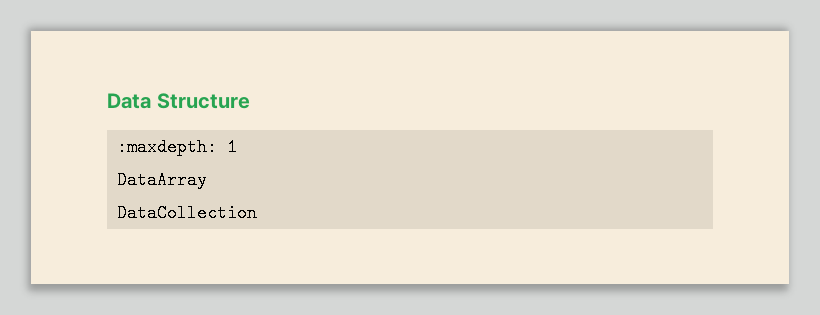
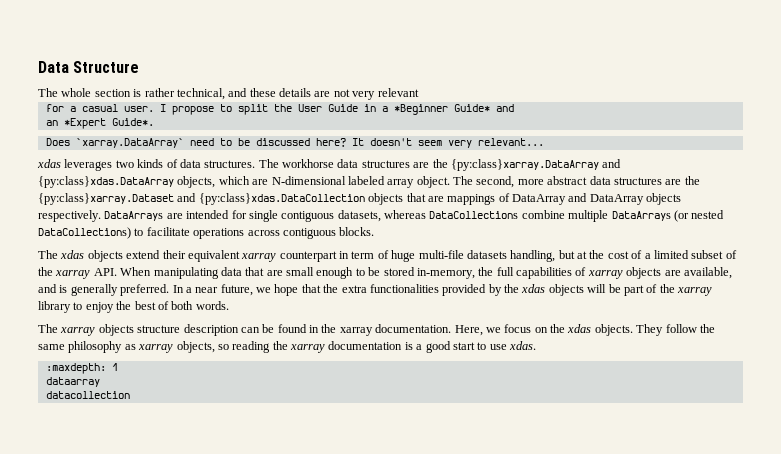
(250, 101) none -> [38,88,419,100] [45,104,514,115] [45,118,154,129] [45,138,544,148] [37,159,622,171] [38,176,700,188] [38,193,682,205] [38,210,725,222] [38,227,375,239] [38,250,737,262] [38,267,732,279] [38,284,712,296] [38,301,229,313] [38,324,715,336] [38,341,536,353] // The whole section is rather technical, and these details are not very relevant // for a casual user. I propose to split the User Guide in a *Beginner Guide* and // an *Expert Guide*. // Does `xarray.DataArray` need to be discussed here? It doesn't seem very relevant... // xdas leverages two kinds of data structures. The workhorse data structures are the {py:class}xarray.DataArray and {py:class}xdas.DataArray objects, which are N-dimensional labeled array object. The second, more abstract data structures are the {py:class}xarray.Dataset and {py:class}xdas.DataCollection objects that are mappings of DataArray and DataArray objects respectively. DataArrays are intended for single contiguous datasets, whereas DataCollections combine multiple DataArrays (or nested DataCollections) to facilitate operations across contiguous blocks. // The xdas objects extend their equivalent xarray counterpart in term of huge multi-file datasets handling, but at the cost of a limited subset of the xarray API. When manipulating data that are small enough to be stored in-memory, the full capabilities of xarray objects are available, and is generally preferred. In a near future, we hope that the extra functionalities provided by the xdas objects will be part of the xarray library to enjoy the best of both words. // The xarray objects structure description can be found in the xarray documentation. Here, we focus on the xdas objects. They follow the same philosophy as xarray objects, so reading the xarray documentation is a good start to use xdas.
[116,171,207,189] [116,204,257,222] DataArray // DataCollection -> [45,377,100,387] [45,391,130,399] dataarray // datacollection

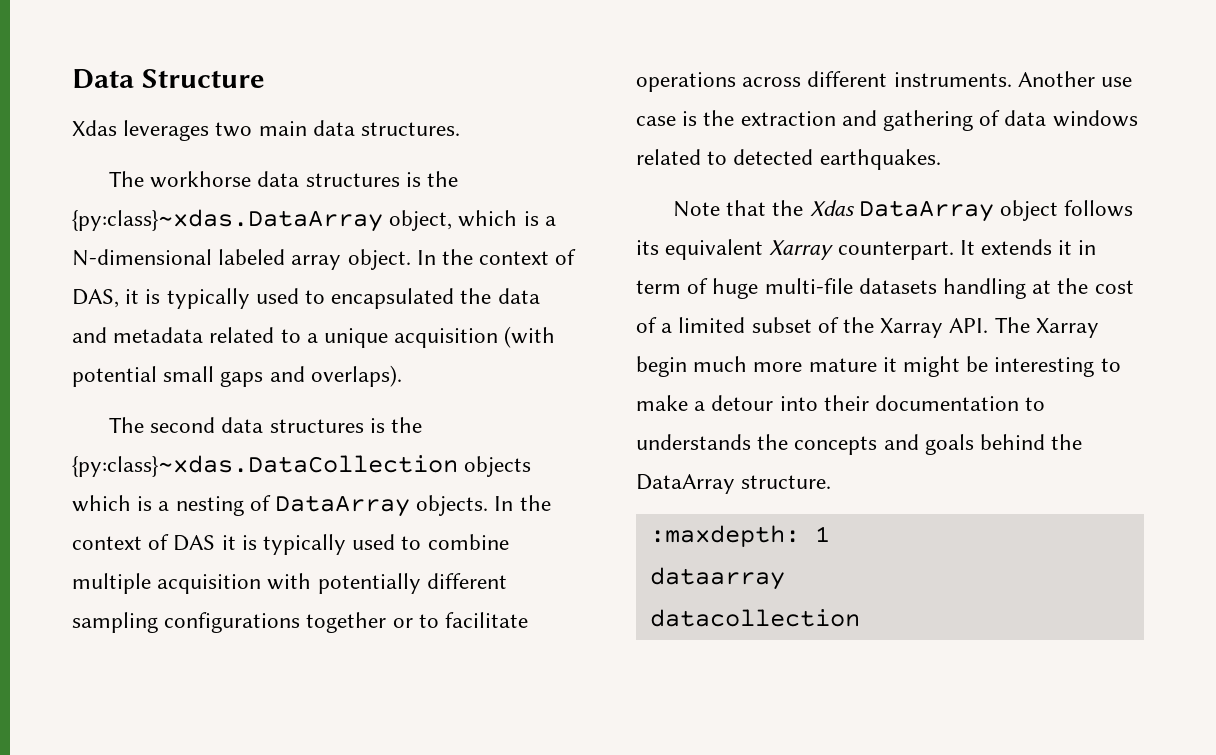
[38,88,419,100] [45,104,514,115] [45,118,154,129] [45,138,544,148] [37,159,178,171] The whole section is rather technical, and these details are not very relevant // for a casual user. I propose to split the User Guide in a *Beginner Guide* and // an *Expert Guide*. // Does `xarray.DataArray` need to be discussed here? It doesn't seem very relevant... // xdas leverages two kinds of -> [72,120,307,141] Xdas leverages two main
(256, 164) none -> (461, 129) //
[413,159,622,171] [38,176,700,188] [38,193,682,205] [38,210,725,222] [38,227,375,239] [38,250,337,262] are the {py:class}xarray.DataArray and {py:class}xdas.DataArray objects, which are N-dimensional labeled array object. The second, more abstract data structures are the {py:class}xarray.Dataset and {py:class}xdas.DataCollection objects that are mappings of DataArray and DataArray objects respectively. DataArrays are intended for single contiguous datasets, whereas DataCollections combine multiple DataArrays (or nested DataCollections) to facilitate operations across contiguous blocks. // The xdas objects extend their equivalent xarray counterpart -> [405,171,459,187] [72,209,556,232] [72,249,577,270] [72,288,540,309] [72,326,556,348] [72,365,402,387] [109,417,423,433] [72,455,532,477] [72,495,551,517] [72,534,509,555] [72,573,507,594] [72,612,529,633] [636,71,1133,92] [636,110,1138,131] [636,149,941,170] [673,200,1134,222] [636,239,1073,260] is the {py:class}~xdas.DataArray object, which is a N-dimensional labeled array object. In the context of DAS, it is typically used to encapsulated the data and metadata related to a unique acquisition (with potential small gaps and overlaps). // The second data structures is the {py:class}~xdas.DataCollection objects which is a nesting of DataArray objects. In the context of DAS it is typically used to combine multiple acquisition with potentially different sampling configurations together or to facilitate operations across different instruments. Another use case is the extraction and gathering of data windows related to detected earthquakes. // Note that the Xdas DataArray object follows its equivalent Xarray counterpart. It extends it
[510,250,575,262] handling, but -> [943,278,1027,299] handling
[55,267,732,279] [38,284,712,296] [38,301,229,313] [38,324,715,336] [38,341,536,353] xarray API. When manipulating data that are small enough to be stored in-memory, the full capabilities of xarray objects are available, and is generally preferred. In a near future, we hope that the extra functionalities provided by the xdas objects will be part of the xarray library to enjoy the best of both words. // The xarray objects structure description can be found in the xarray documentation. Here, we focus on the xdas objects. They follow the same philosophy as xarray objects, so reading the xarray documentation is a good start to use xdas. -> [880,317,1099,338] [636,356,1121,377] [636,395,1046,411] [636,434,1083,455] [636,474,832,494] Xarray API. The Xarray begin much more mature it might be interesting to make a detour into their documentation to understands the concepts and goals behind the DataArray structure.

